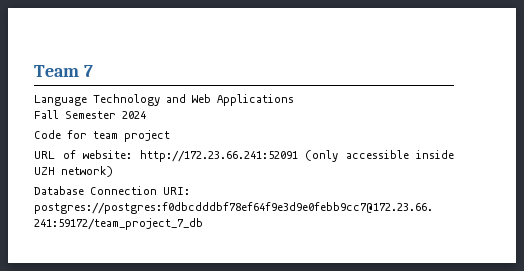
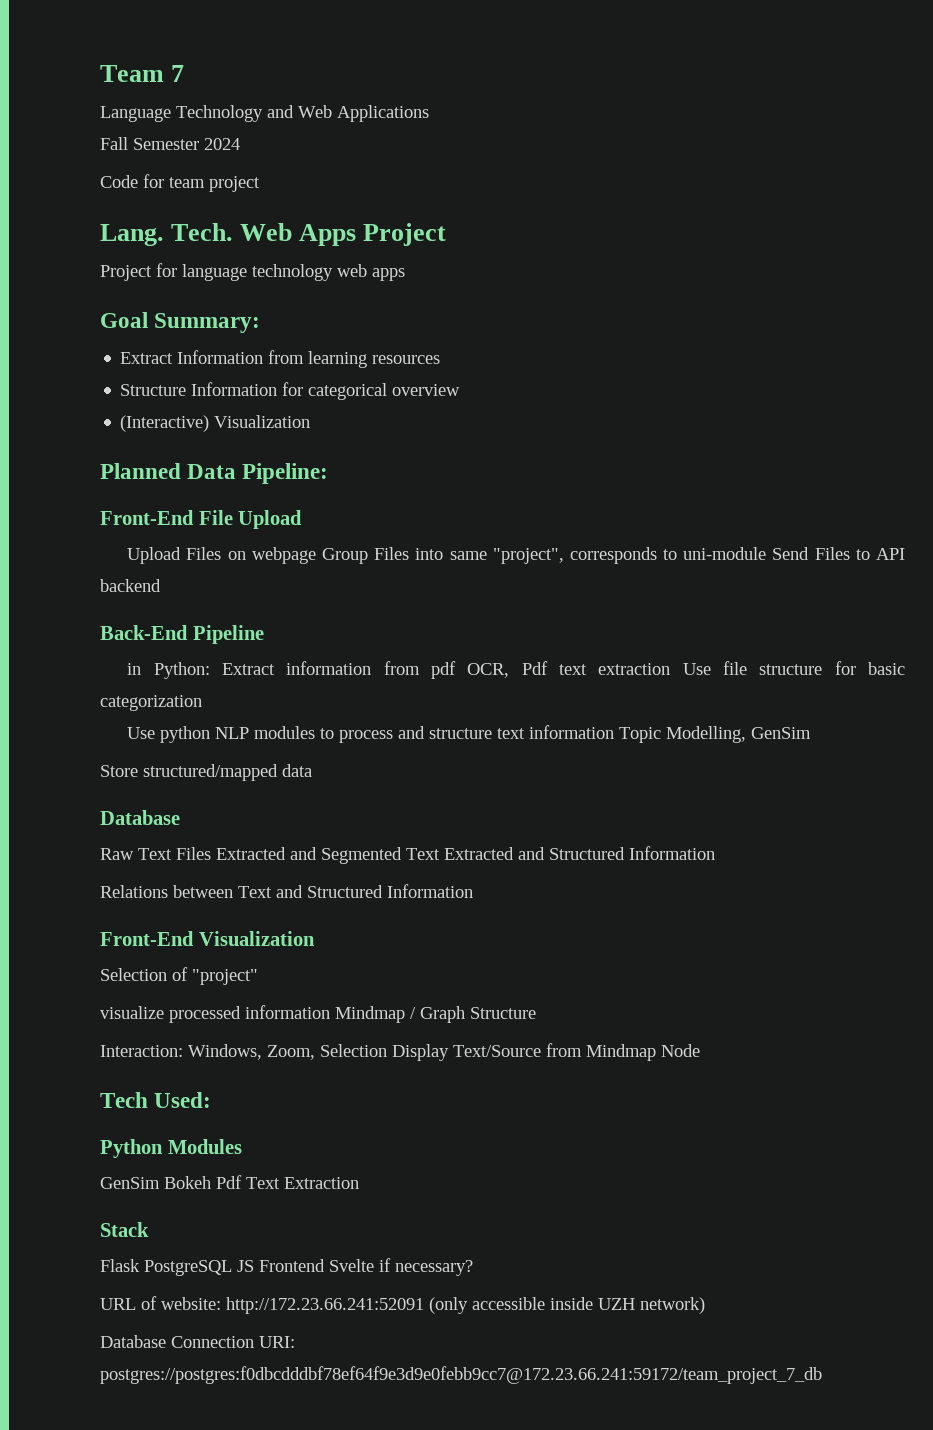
(170, 136) none -> [100,223,447,246] [100,263,405,281] [100,312,261,333] [120,350,441,368] [120,382,461,400] [120,415,311,432] [100,463,329,484] [100,510,303,529] [127,547,906,564] [100,579,161,592] [100,625,264,644] [127,661,905,679] [100,695,202,711] [127,725,812,743] [100,764,312,781] [100,810,180,825] [100,846,715,864] [100,884,473,898] [100,931,315,946] [100,967,258,985] [100,1005,536,1023] [100,1043,700,1061] [100,1092,212,1108] [100,1139,242,1158] [100,1175,359,1189] [100,1222,149,1237] [100,1258,473,1276] // Lang. Tech. Web Apps Project // Project for language technology web apps // Goal Summary: // Extract Information from learning resources // Structure Information for categorical overview // (Interactive) Visualization // Planned Data Pipeline: // Front-End File Upload // Upload Files on webpage Group Files into same "project", corresponds to uni-module Send Files to API backend // Back-End Pipeline // in Python: Extract information from pdf OCR, Pdf text extraction Use file structure for basic categorization // Use python NLP modules to process and structure text information Topic Modelling, GenSim // Store structured/mapped data // Database // Raw Text Files Extracted and Segmented Text Extracted and Structured Information // Relations between Text and Structured Information // Front-End Visualization // Selection of "project" // visualize processed information Mindmap / Graph Structure // Interaction: Windows, Zoom, Selection Display Text/Source from Mindmap Node // Tech Used: // Python Modules // GenSim Bokeh Pdf Text Extraction // Stack // Flask PostgreSQL JS Frontend Svelte if necessary?

